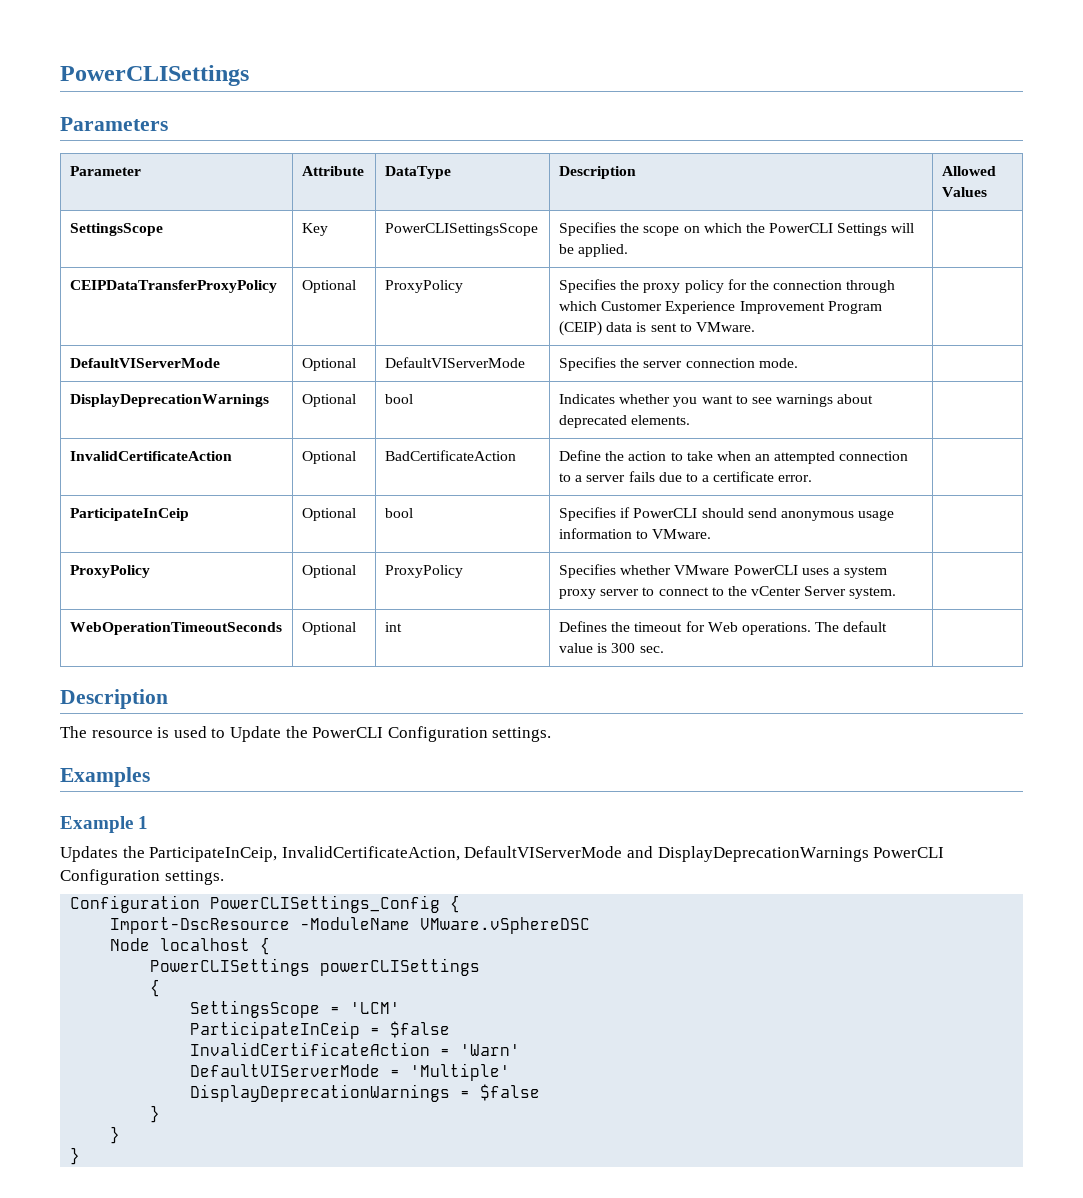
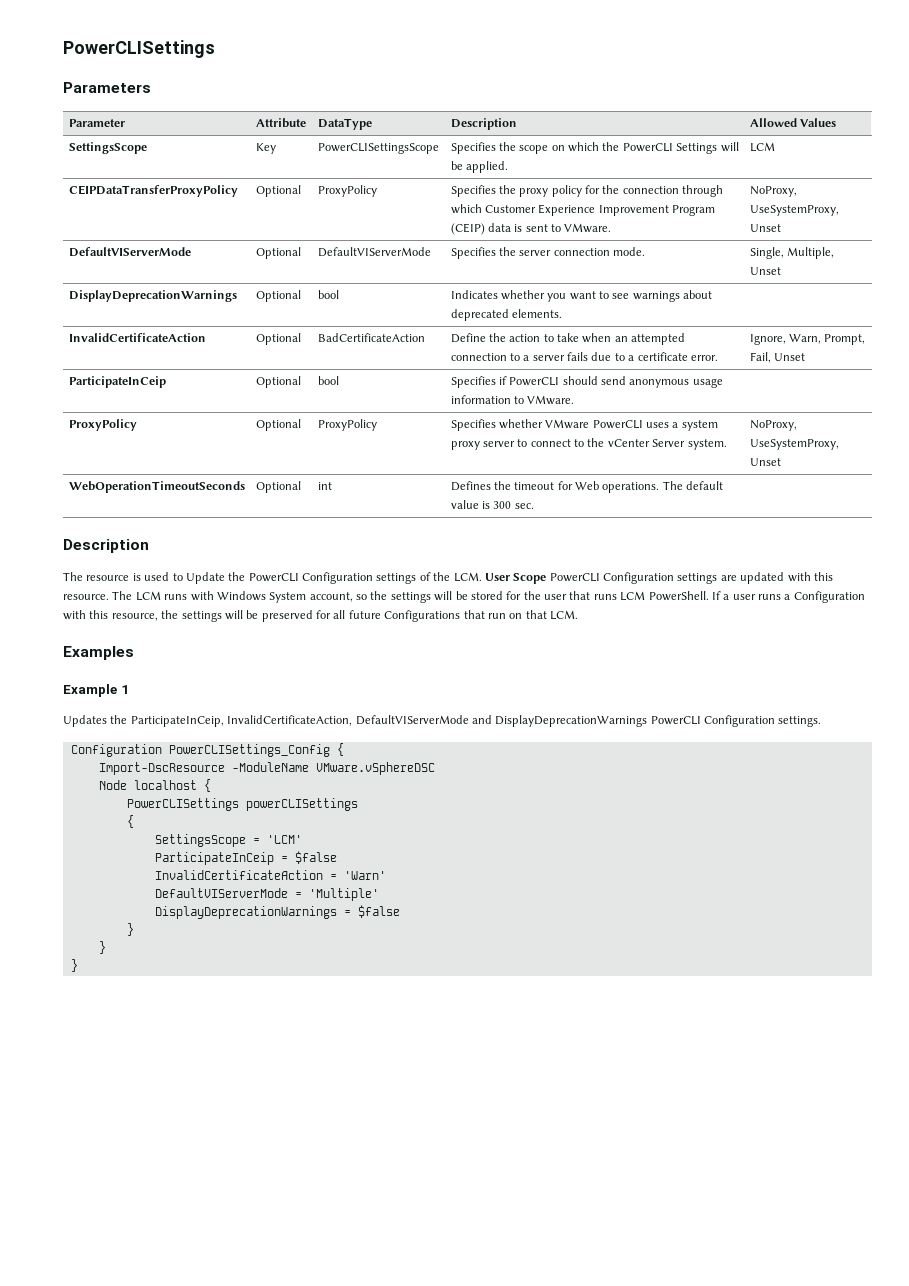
(629, 250) none -> [749,142,775,152] LCM
(755, 327) none -> [749,186,797,197] [749,205,839,216] [749,224,781,232] NoProxy, UseSystemProxy, Unset
(798, 363) none -> [749,247,834,259] [749,267,781,275] Single, Multiple, Unset
(813, 478) none -> [749,334,866,345] [749,352,805,363] Ignore, Warn, Prompt, Fail, Unset
(897, 593) none -> [749,420,797,431] [749,439,839,450] [749,458,781,466] NoProxy, UseSystemProxy, Unset
[492,727,552,742] settings. -> [376,572,833,584] [63,591,865,603] [63,610,578,622] settings of the LCM. User Scope PowerCLI Configuration settings are updated with this resource. The LCM runs with Windows System account, so the settings will be stored for the user that runs LCM PowerShell. If a user runs a Configuration with this resource, the settings will be preserved for all future Configurations that run on that LCM.

